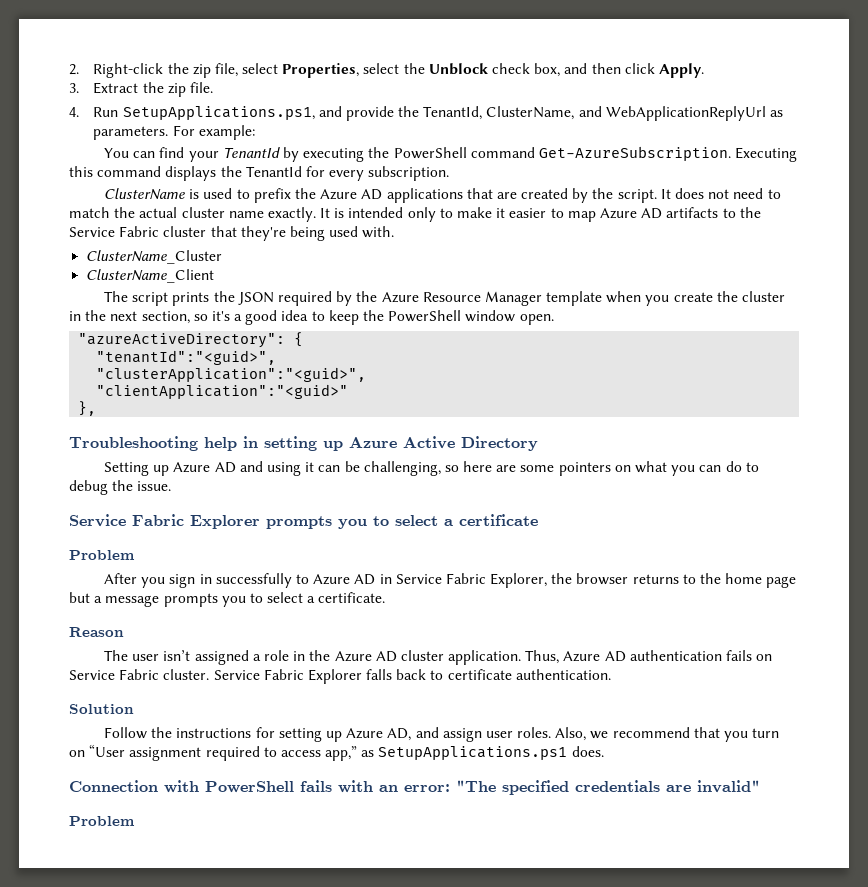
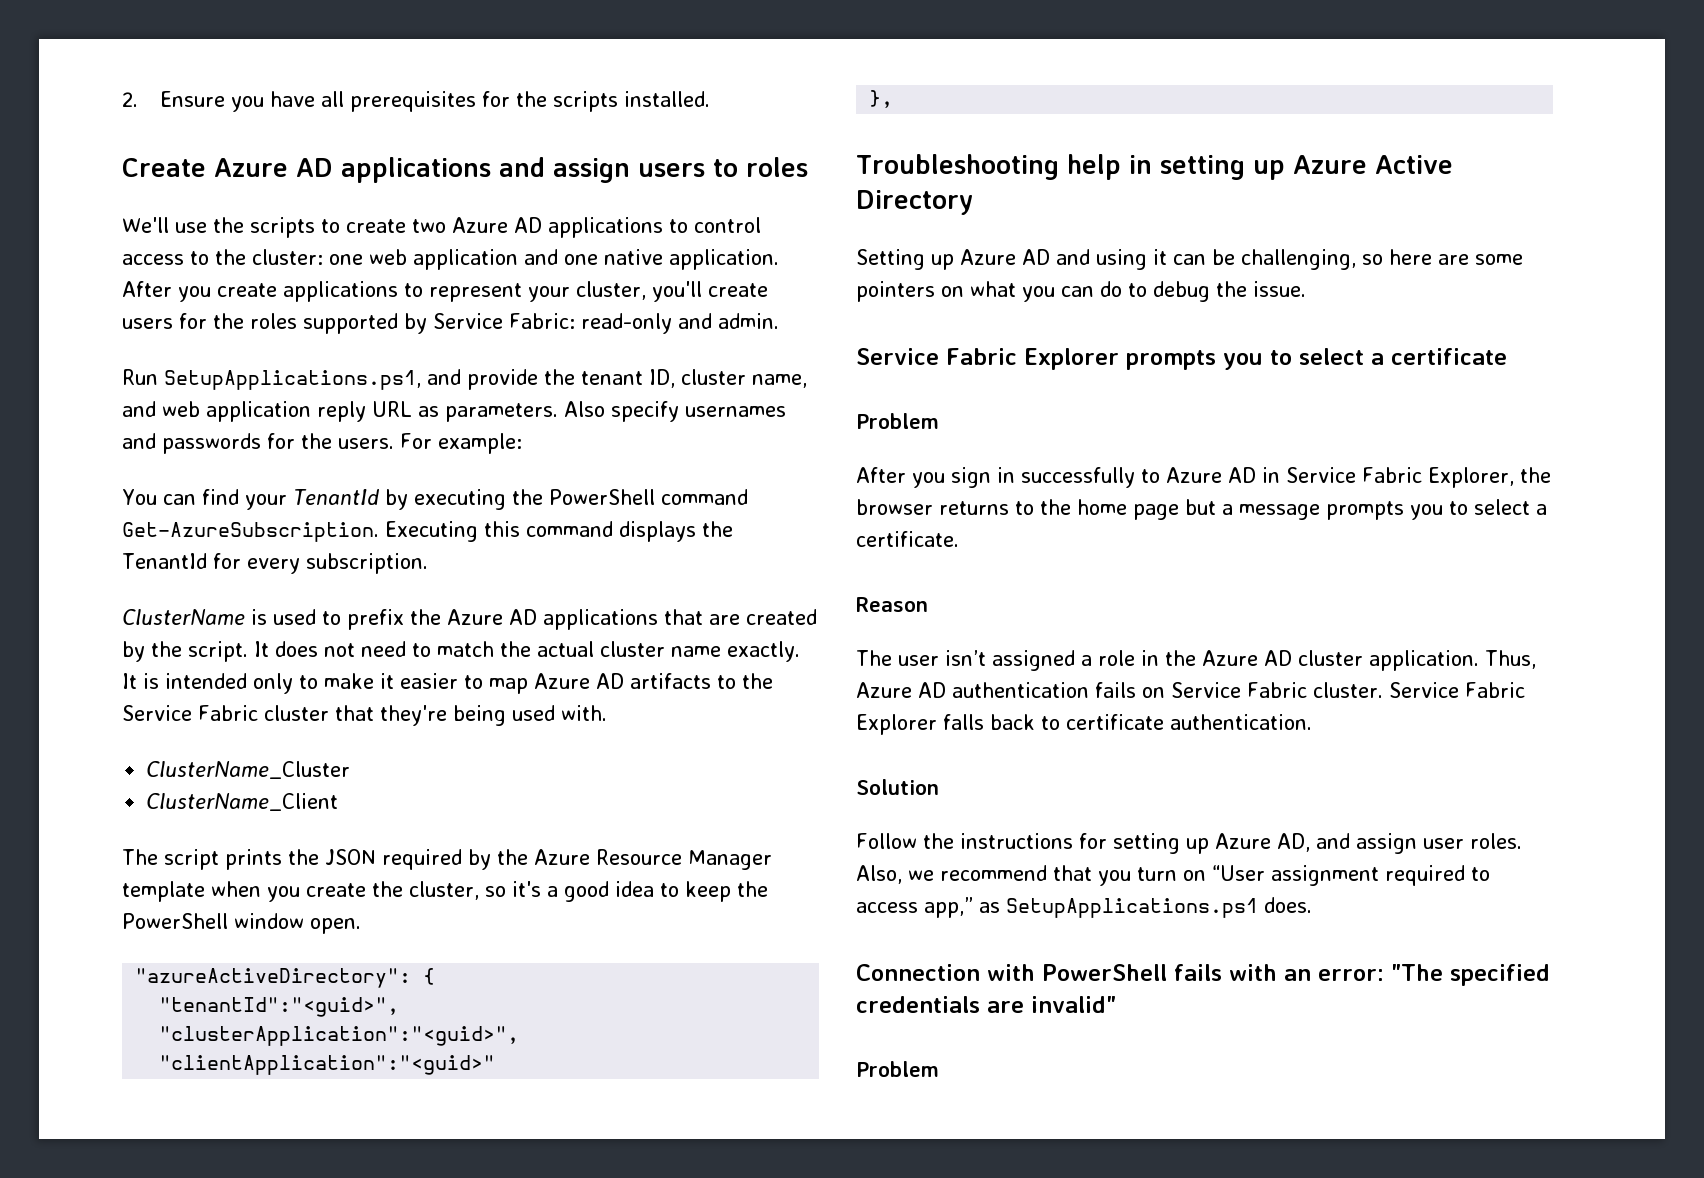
[93,63,704,78] [69,82,213,97] [69,107,79,117] Right-click the zip file, select Properties, select the Unblock check box, and then click Apply. // 3. Extract the zip file. // 4. -> [160,91,711,112] [122,157,808,183] [122,217,761,238] [122,249,779,270] [122,281,768,302] [122,313,779,334] Ensure you have all prerequisites for the scripts installed. // Create Azure AD applications and assign users to roles // We'll use the scripts to create two Azure AD applications to control access to the cluster: one web application and one native application. After you create applications to represent your cluster, you'll create users for the roles supported by Service Fabric: read-only and admin. //
[423,106,784,121] [93,126,169,140] TenantId, ClusterName, and WebApplicationReplyUrl as parameters. -> [581,369,807,388] [122,401,786,422] [122,433,394,454] tenant ID, cluster name, and web application reply URL as parameters. Also specify usernames and passwords for the users.
[741,291,785,302] [69,310,190,324] cluster in the next section, -> [409,881,479,900] cluster,

